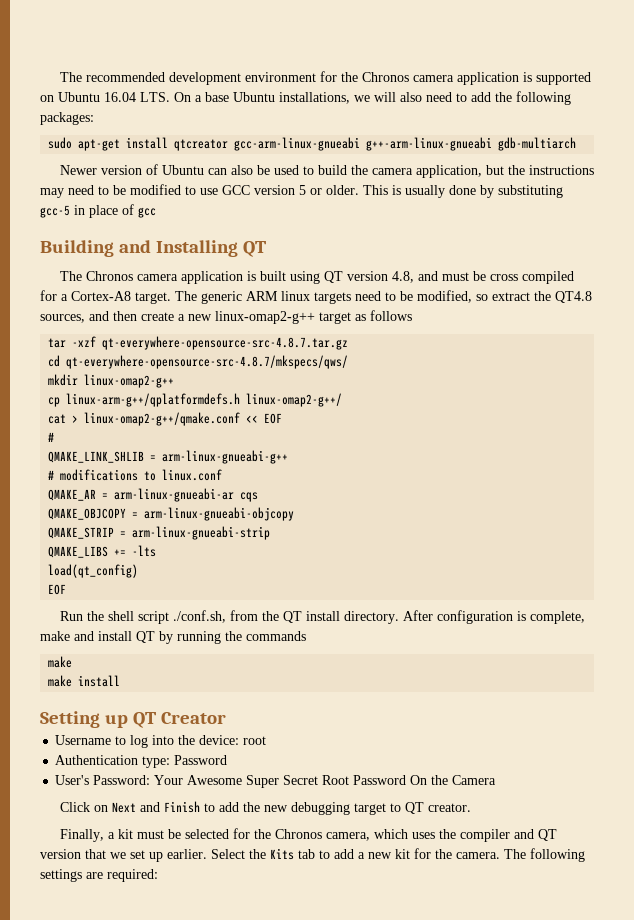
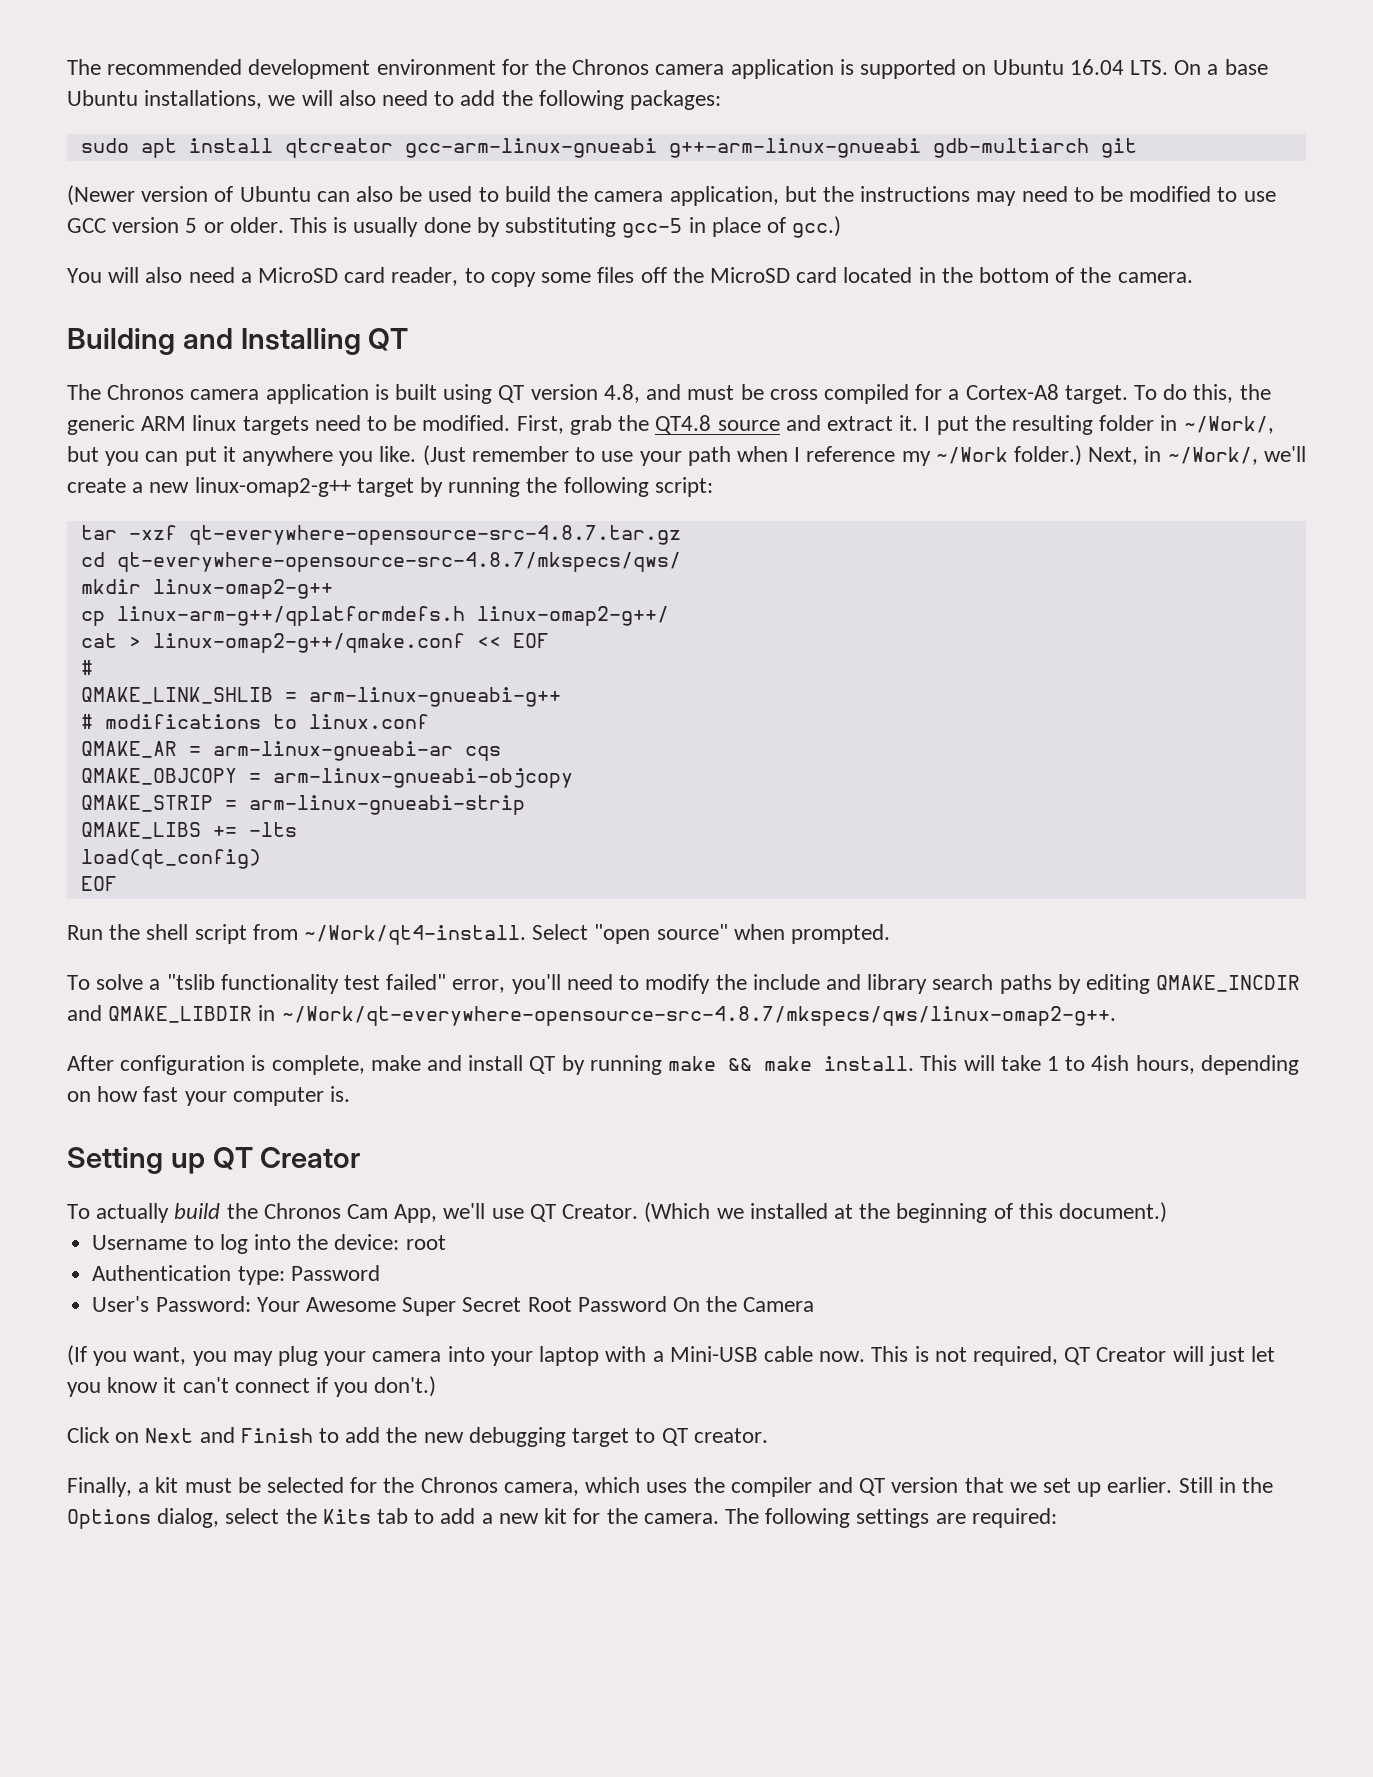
[78,139,121,151] apt-get -> [140,138,177,158] apt
[59,165,97,175] // Newer -> [1100,138,1137,158] [67,185,135,206] git // (Newer
[138,207,156,218] gcc -> [792,216,842,238] [67,267,1193,287] gcc.) // You will also need a MicroSD card reader, to copy some files off the MicroSD card located in the bottom of the camera.
[175,291,197,301] The -> [1133,384,1271,403] To do this, the
[417,290,592,303] [40,311,137,323] modified, so extract the QT4.8 sources, and then -> [422,415,1274,435] [67,445,1306,466] modified. First, grab the QT4.8 source and extract it. I put the resulting folder in ~/Work/, but you can put it anywhere you like. (Just remember to use your path when I reference my ~/Work folder.) Next, in ~/Work/, we'll
[355,310,412,321] as follows -> [420,477,713,497] by running the following script:
[172,610,399,624] ./conf.sh, from the QT install directory. -> [252,924,891,945] [67,974,1301,994] [67,1005,1116,1026] from ~/Work/qt4-install. Select "open source" when prompted. // To solve a "tslib functionality test failed" error, you'll need to modify the include and library search paths by editing QMAKE_INCDIR and QMAKE_LIBDIR in ~/Work/qt-everywhere-opensource-src-4.8.7/mkspecs/qws/linux-omap2-g++. //
[225,631,306,641] [48,656,73,668] [48,675,121,687] [40,711,227,728] the commands // make // make install // Setting up QT Creator -> [668,1055,1299,1075] [67,1086,351,1106] [67,1147,361,1174] [67,1202,1167,1223] make && make install. This will take 1 to 4ish hours, depending on how fast your computer is. // Setting up QT Creator // To actually build the Chronos Cam App, we'll use QT Creator. (Which we installed at the beginning of this document.)
(497, 780) none -> [67,1345,1276,1366] [67,1376,437,1397] // (If you want, you may plug your camera into your laptop with a Mini-USB cable now. This is not required, QT Creator will just let you know it can't connect if you don't.)
[211,849,245,859] Select -> [1178,1477,1274,1493] [67,1508,280,1529] Still in the Options dialog, select

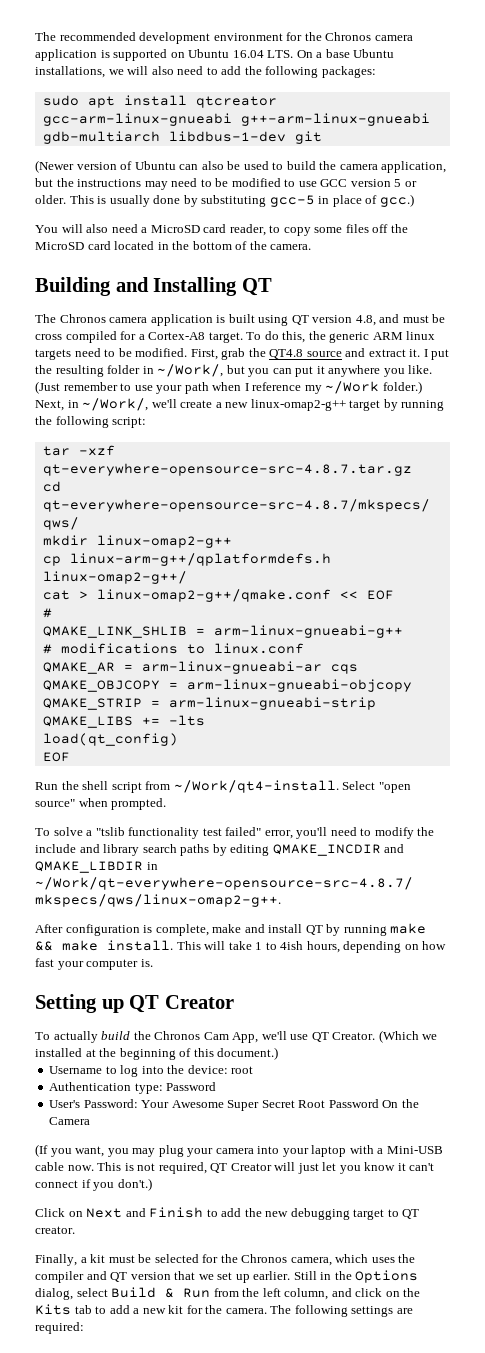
(1089, 148) none -> [168,131,286,142] libdbus-1-dev
(280, 1516) none -> [111,1287,400,1300] Build & Run from the left column, and click on

